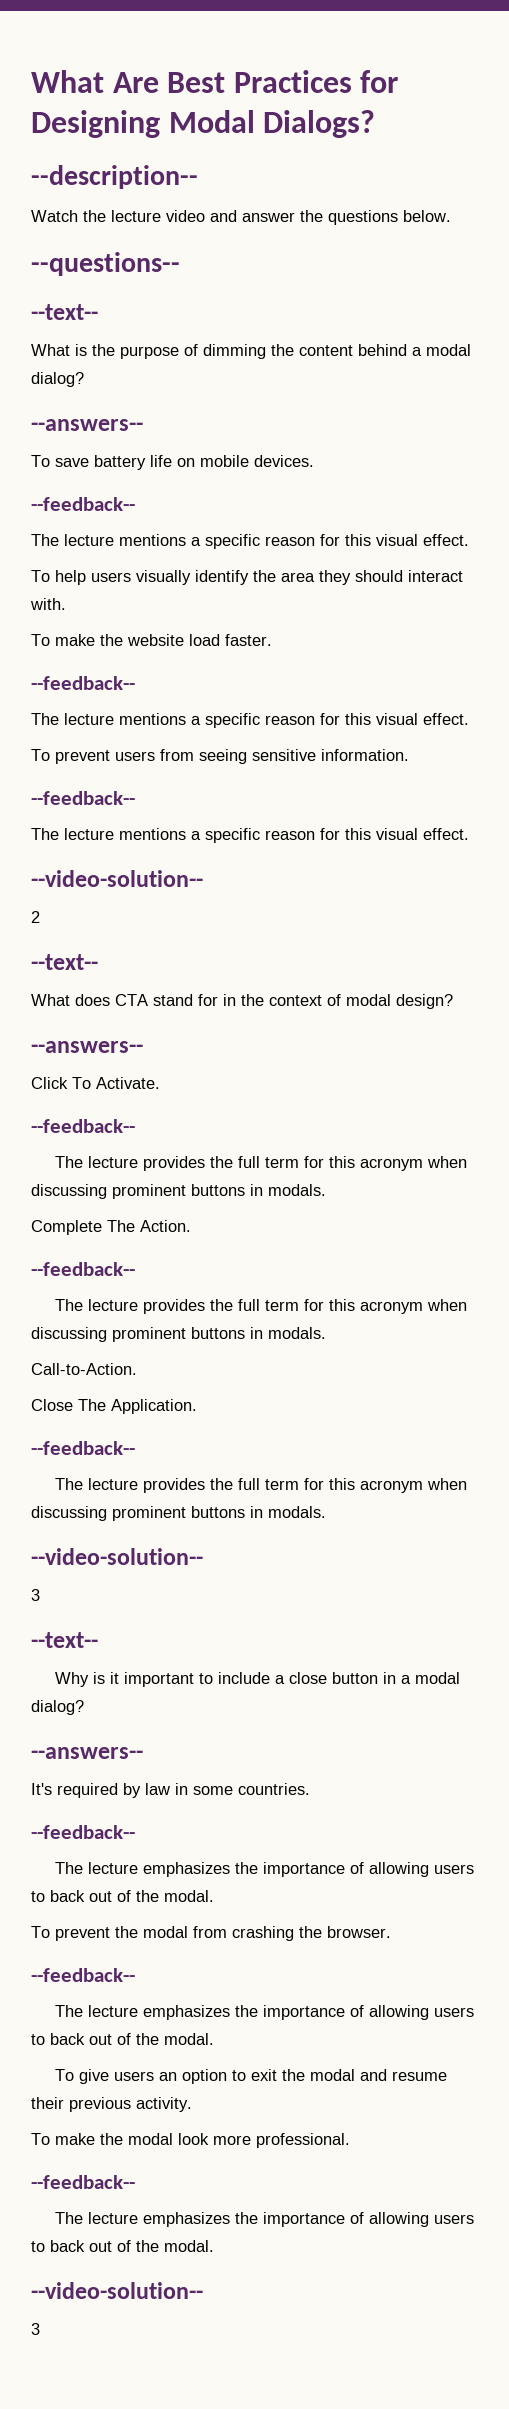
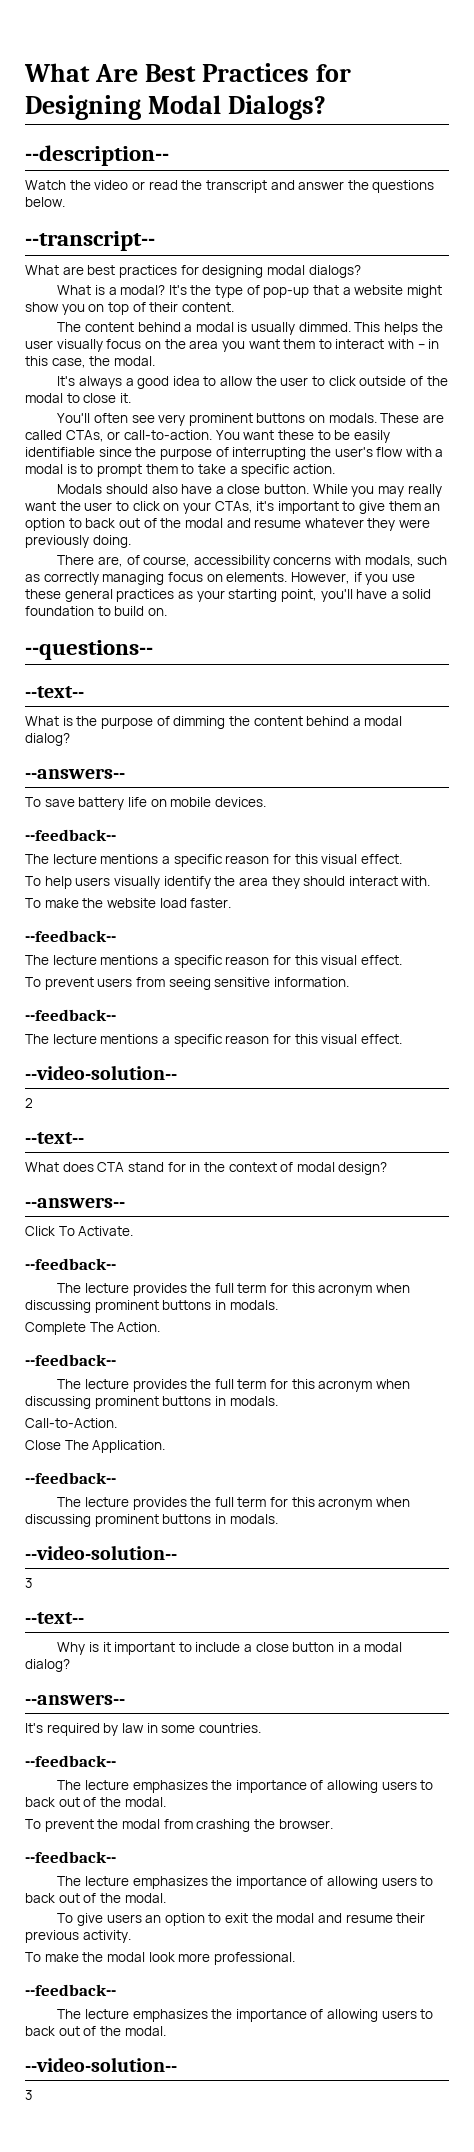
[111,210,205,222] lecture video -> [94,180,267,193] video or read the transcript
(451, 216) none -> [25,231,155,251] [25,265,361,278] [57,285,442,298] [25,302,234,315] [57,322,443,335] [25,339,440,352] [25,356,155,368] [57,376,448,389] [25,393,131,403] [57,413,445,426] [25,430,390,443] [25,447,444,460] [25,464,335,477] [57,484,442,497] [25,501,441,514] [25,518,431,531] [25,535,131,548] [57,555,448,568] [25,572,415,585] [25,589,432,602] [25,606,167,616] // --transcript-- // What are best practices for designing modal dialogs? // What is a modal? It's the type of pop-up that a website might show you on top of their content. // The content behind a modal is usually dimmed. This helps the user visually focus on the area you want them to interact with – in this case, the modal. // It's always a good idea to allow the user to click outside of the modal to close it. // You'll often see very prominent buttons on modals. These are called CTAs, or call-to-action. You want these to be easily identifiable since the purpose of interrupting the user's flow with a modal is to prompt them to take a specific action. // Modals should also have a close button. While you may really want the user to click on your CTAs, it's important to give them an option to back out of the modal and resume whatever they were previously doing. // There are, of course, accessibility concerns with modals, such as correctly managing focus on elements. However, if you use these general practices as your starting point, you'll have a solid foundation to build on.

